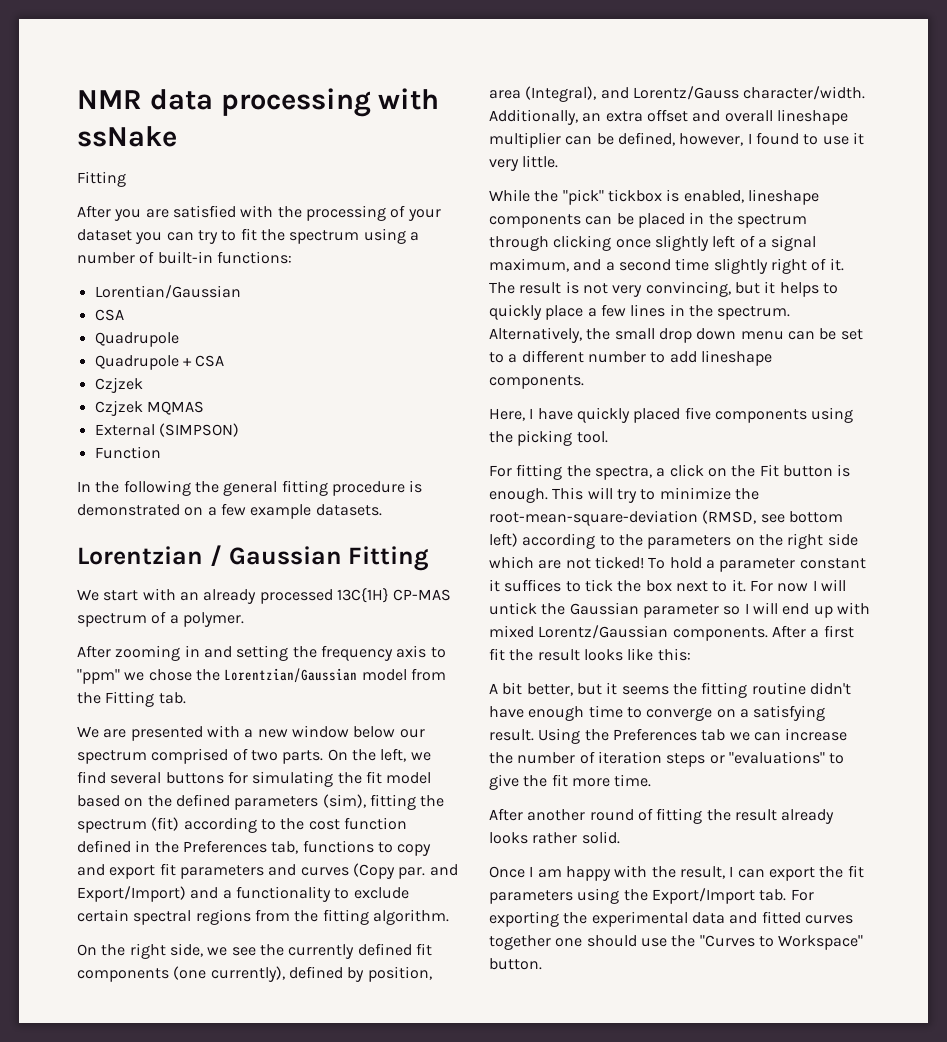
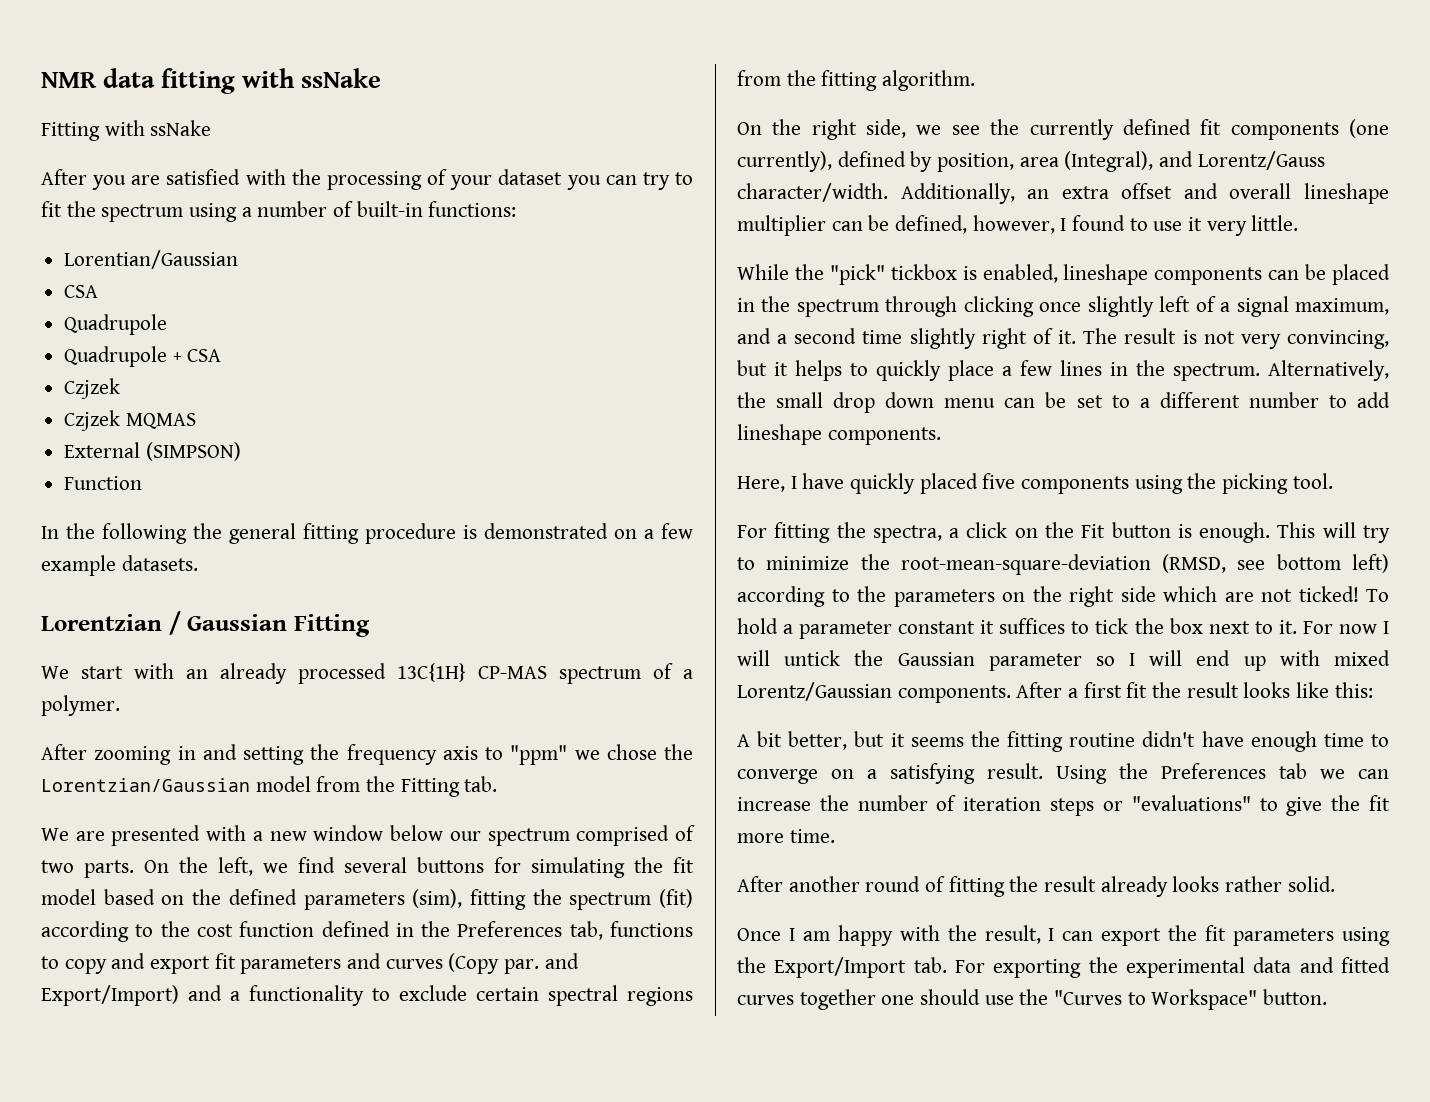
[220,88,371,117] processing -> [161,68,235,94] fitting
(126, 179) none -> [104,120,212,136] with ssNake

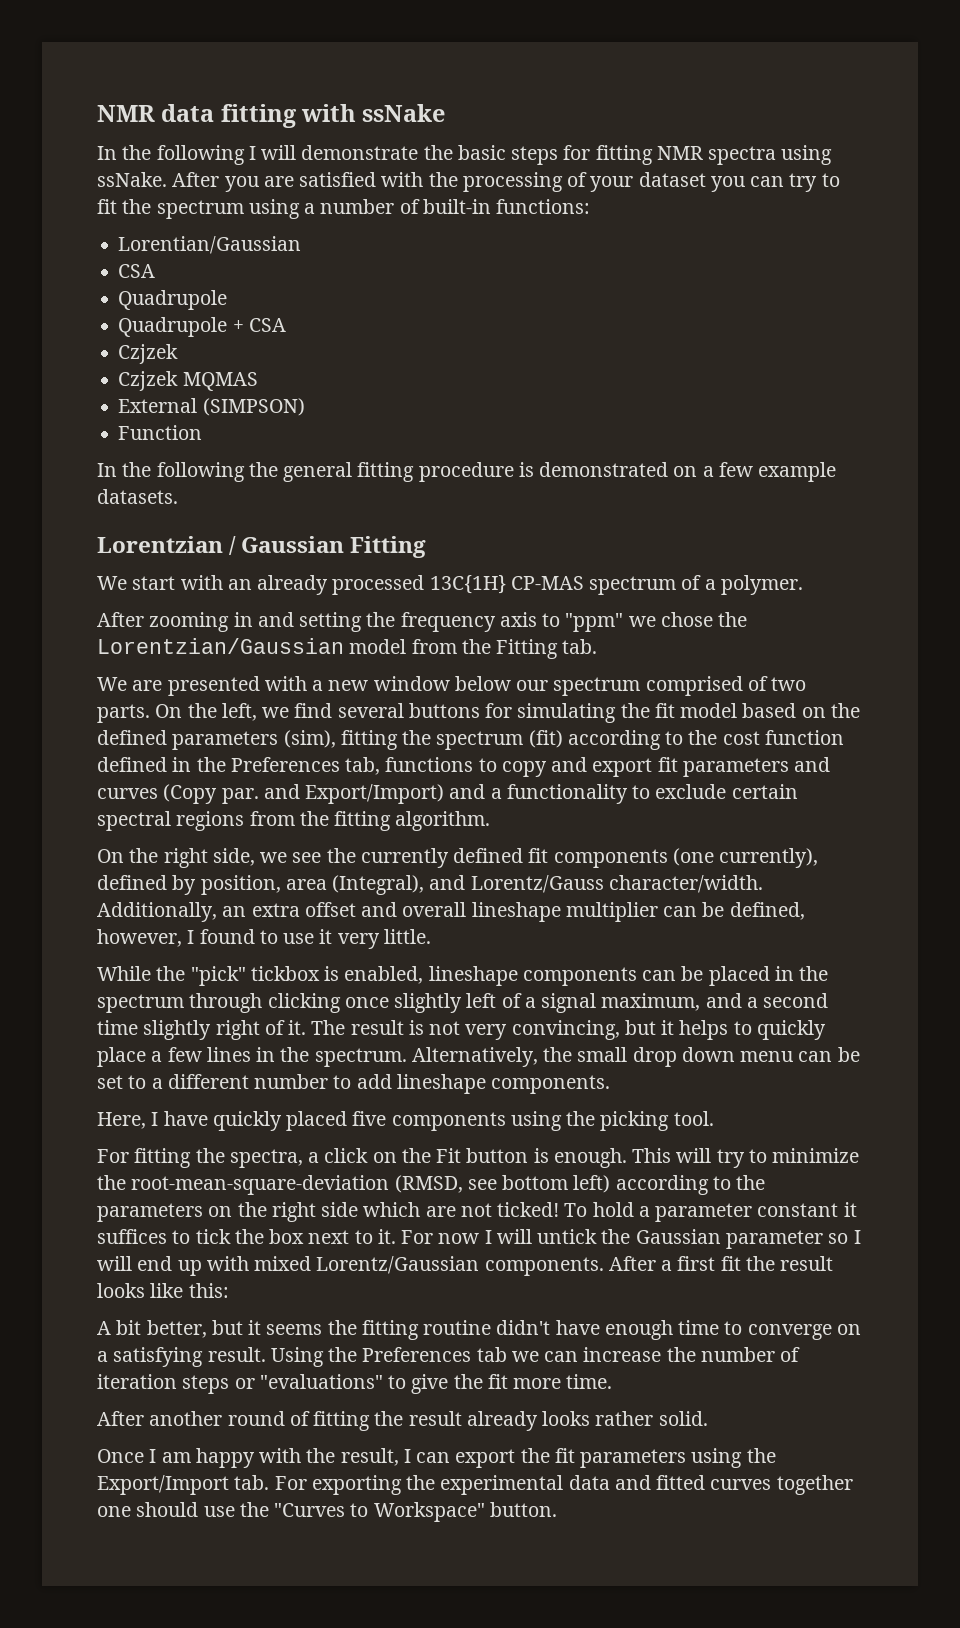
[41,120,212,141] Fitting with ssNake // -> [97,145,833,165] [97,172,167,187] In the following I will demonstrate the basic steps for fitting NMR spectra using ssNake.

